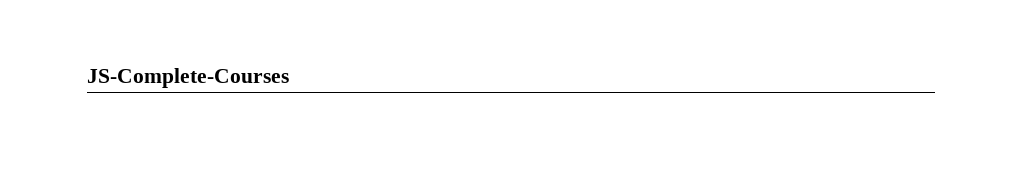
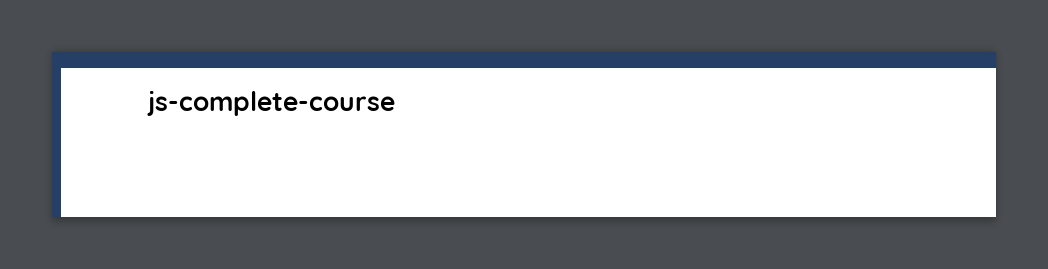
[87,68,289,88] JS-Complete-Courses -> [147,90,395,116] js-complete-course

